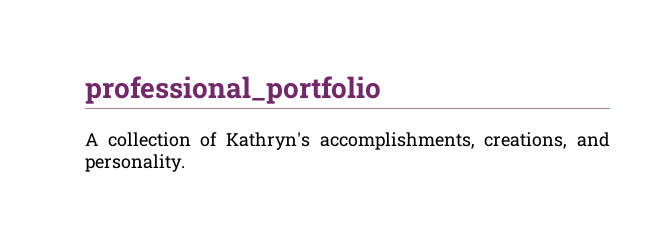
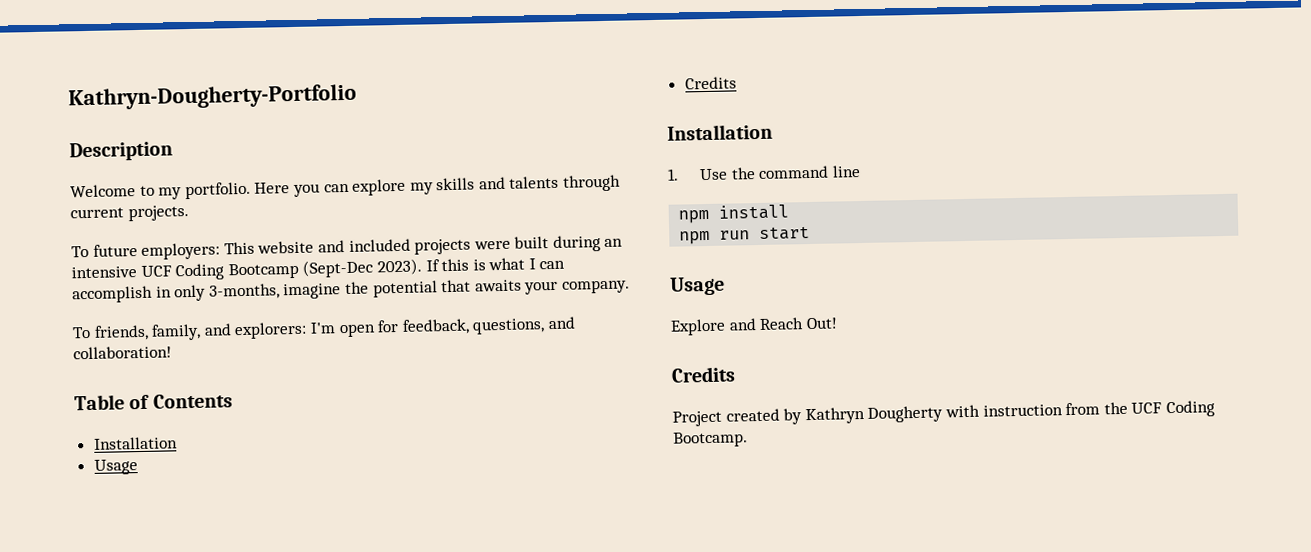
[85,76,381,104] [85,132,610,150] [85,154,185,172] professional_portfolio // A collection of Kathryn's accomplishments, creations, and personality. -> [68,83,357,111] [69,141,173,162] [70,174,622,200] [70,205,189,222] [71,235,624,260] [71,257,566,281] [72,279,630,304] [72,316,576,341] [73,345,172,360] [74,393,233,411] [93,436,178,450] [93,459,138,475] [684,76,737,90] [667,123,773,141] [667,165,861,181] [678,204,790,224] [679,225,811,245] [670,276,725,296] [670,317,838,336] [671,366,736,383] [672,400,1215,427] [673,431,748,448] Kathryn-Dougherty-Portfolio // Description // Welcome to my portfolio. Here you can explore my skills and talents through current projects. // To future employers: This website and included projects were built during an intensive UCF Coding Bootcamp (Sept-Dec 2023). If this is what I can accomplish in only 3-months, imagine the potential that awaits your company. // To friends, family, and explorers: I'm open for feedback, questions, and collaboration! // Table of Contents // Installation // Usage // Credits // Installation // 1. Use the command line // npm install // npm run start // Usage // Explore and Reach Out! // Credits // Project created by Kathryn Dougherty with instruction from the UCF Coding Bootcamp.

